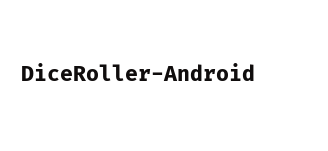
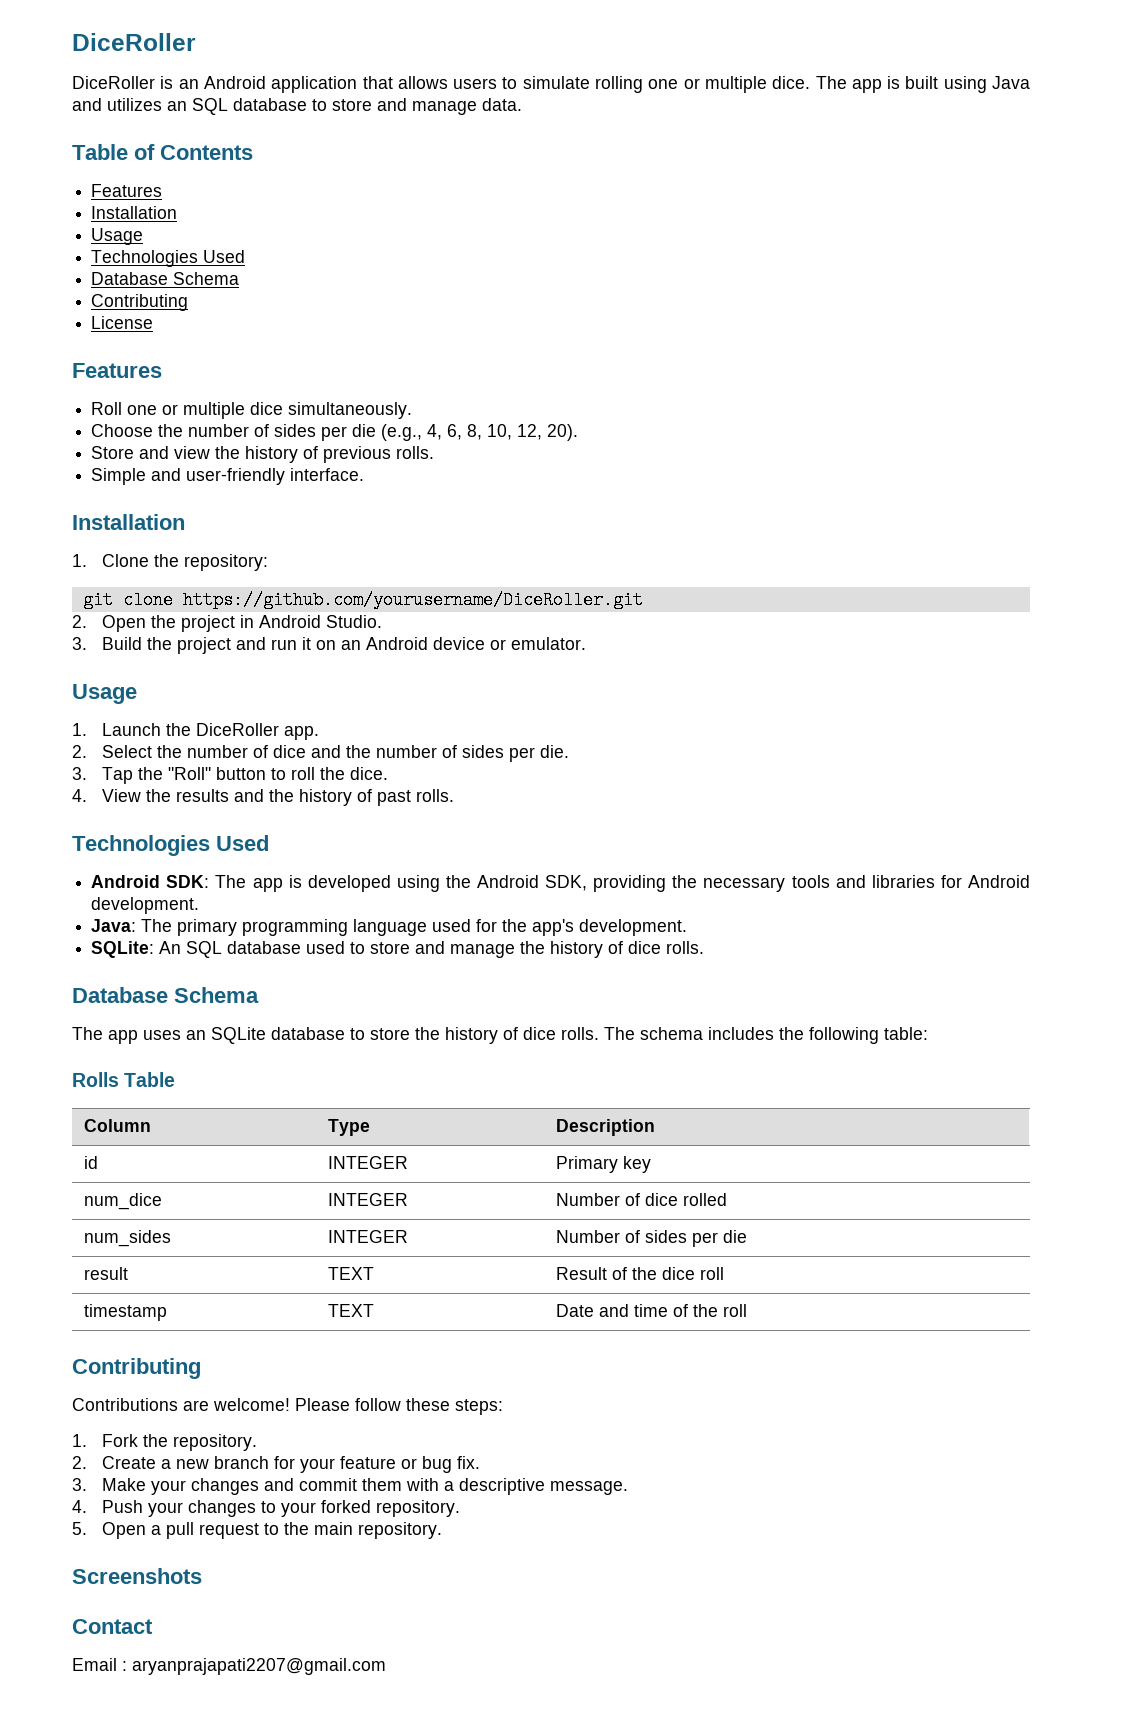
[21,63,255,81] DiceRoller-Android -> [72,33,196,51] [72,76,1030,93] [72,98,522,115] [72,144,253,160] [91,184,163,197] [91,206,178,219] [91,228,144,245] [91,250,246,267] [91,272,240,285] [91,294,189,311] [91,316,154,329] [72,363,162,378] [91,402,413,419] [91,424,579,441] [91,446,435,463] [91,468,365,485] [72,514,185,530] [72,554,269,571] [82,591,643,609] [72,615,383,632] [72,637,587,654] [72,684,137,704] [72,723,320,740] [72,745,570,762] [72,767,389,784] [72,789,455,806] [72,835,269,856] [91,875,1031,892] [91,897,200,914] [91,919,688,936] [91,941,705,958] [72,987,259,1003] [72,1027,928,1044] [72,1072,176,1087] [83,1119,151,1132] [327,1119,370,1136] [555,1119,655,1136] [83,1156,98,1169] [327,1156,408,1169] [555,1156,651,1173] [83,1193,162,1210] [327,1193,408,1206] [555,1193,727,1206] [83,1230,171,1247] [327,1230,408,1243] [555,1230,747,1247] [83,1267,128,1280] [327,1267,374,1280] [555,1267,724,1280] [83,1304,167,1321] [327,1304,374,1317] [555,1304,747,1317] [72,1358,201,1379] [72,1398,503,1415] [72,1434,258,1451] [72,1456,481,1473] [72,1478,629,1495] [72,1500,461,1517] [72,1522,443,1539] [72,1568,202,1584] [72,1619,153,1634] [72,1658,386,1675] DiceRoller // DiceRoller is an Android application that allows users to simulate rolling one or multiple dice. The app is built using Java and utilizes an SQL database to store and manage data. // Table of Contents // Features // Installation // Usage // Technologies Used // Database Schema // Contributing // License // Features // Roll one or multiple dice simultaneously. // Choose the number of sides per die (e.g., 4, 6, 8, 10, 12, 20). // Store and view the history of previous rolls. // Simple and user-friendly interface. // Installation // 1. Clone the repository: // git clone https://github.com/yourusername/DiceRoller.git // 2. Open the project in Android Studio. // 3. Build the project and run it on an Android device or emulator. // Usage // 1. Launch the DiceRoller app. // 2. Select the number of dice and the number of sides per die. // 3. Tap the "Roll" button to roll the dice. // 4. View the results and the history of past rolls. // Technologies Used // Android SDK: The app is developed using the Android SDK, providing the necessary tools and libraries for Android development. // Java: The primary programming language used for the app's development. // SQLite: An SQL database used to store and manage the history of dice rolls. // Database Schema // The app uses an SQLite database to store the history of dice rolls. The schema includes the following table: // Rolls Table // Column | Type | Description // id | INTEGER | Primary key // num_dice | INTEGER | Number of dice rolled // num_sides | INTEGER | Number of sides per die // result | TEXT | Result of the dice roll // timestamp | TEXT | Date and time of the roll // Contributing // Contributions are welcome! Please follow these steps: // 1. Fork the repository. // 2. Create a new branch for your feature or bug fix. // 3. Make your changes and commit them with a descriptive message. // 4. Push your changes to your forked repository. // 5. Open a pull request to the main repository. // Screenshots // Contact // Email : aryanprajapati2207@gmail.com

